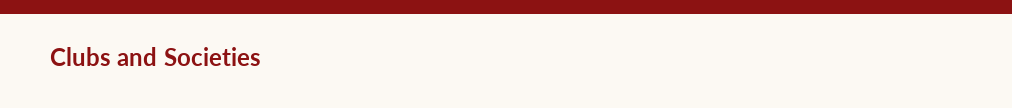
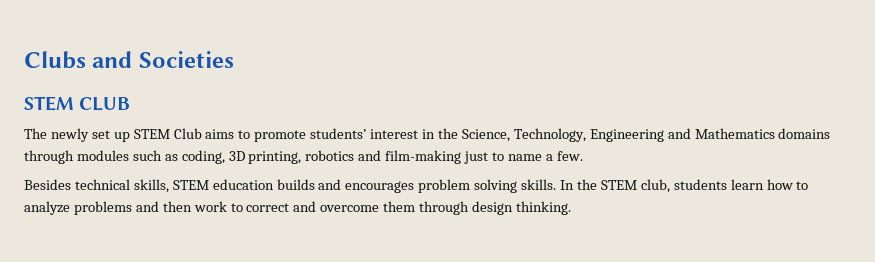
(261, 56) none -> [24,96,131,111] [24,128,831,142] [24,150,583,164] [24,179,809,193] [24,201,571,215] // STEM CLUB // The newly set up STEM Club aims to promote students’ interest in the Science, Technology, Engineering and Mathematics domains through modules such as coding, 3D printing, robotics and film-making just to name a few. // Besides technical skills, STEM education builds and encourages problem solving skills. In the STEM club, students learn how to analyze problems and then work to correct and overcome them through design thinking.

